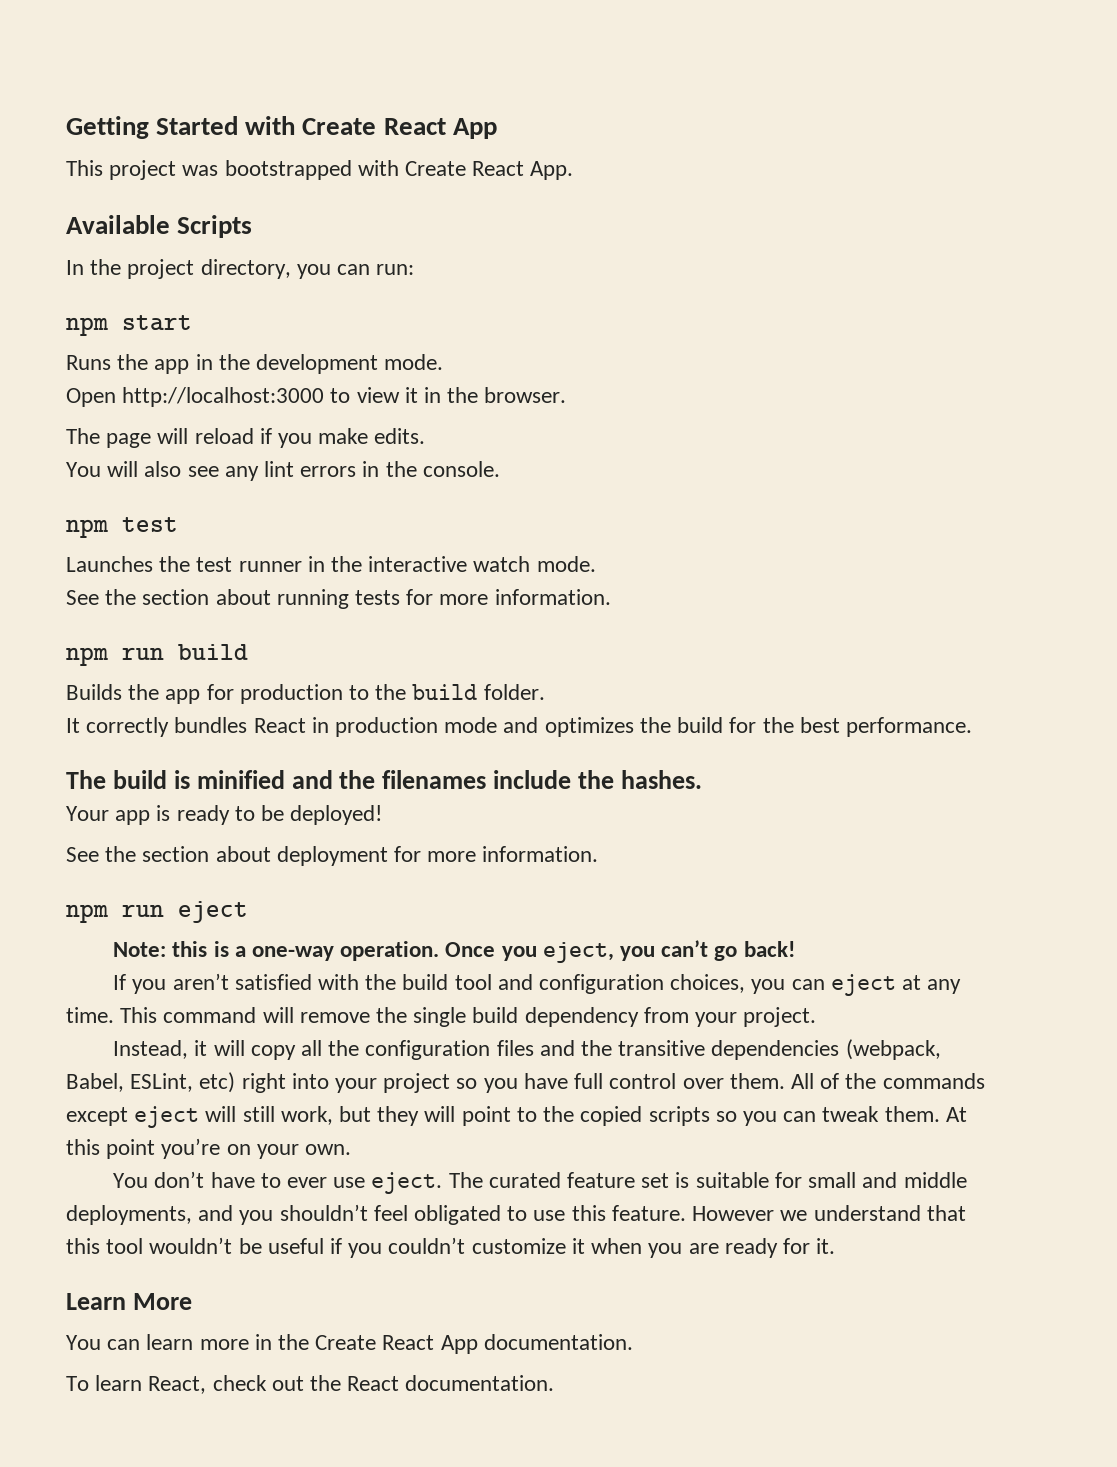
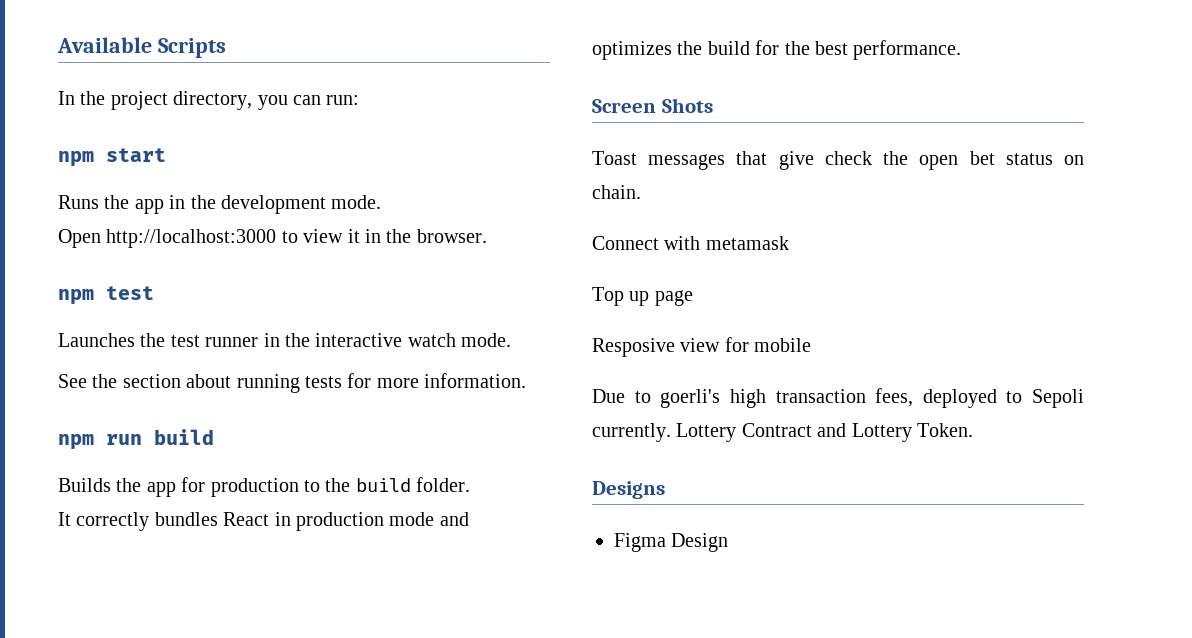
[66,116,497,139] [66,160,574,180] Getting Started with Create React App // This project was bootstrapped with Create React App. // -> (57, 45) none
[66,428,426,448] [66,461,500,481] // The page will reload if you make edits. // You will also see any lint errors in the console. -> (487, 236) none
[66,770,702,789] [66,805,383,825] [66,846,599,866] [66,901,248,923] [113,940,795,963] [113,973,962,996] [66,1007,817,1027] [113,1039,941,1060] [66,1072,985,1093] [66,1106,967,1128] [66,1138,352,1159] [113,1171,967,1194] [66,1204,966,1225] [66,1237,836,1258] [66,1293,192,1310] [66,1334,633,1354] [66,1375,555,1394] The build is minified and the filenames include the hashes. // Your app is ready to be deployed! // See the section about deployment for more information. // npm run eject // Note: this is a one-way operation. Once you eject, you can’t go back! // If you aren’t satisfied with the build tool and configuration choices, you can eject at any time. This command will remove the single build dependency from your project. // Instead, it will copy all the configuration files and the transitive dependencies (webpack, Babel, ESLint, etc) right into your project so you have full control over them. All of the commands except eject will still work, but they will point to the copied scripts so you can tweak them. At this point you’re on your own. // You don’t have to ever use eject. The curated feature set is suitable for small and middle deployments, and you shouldn’t feel obligated to use this feature. However we understand that this tool wouldn’t be useful if you couldn’t customize it when you are ready for it. // Learn More // You can learn more in the Create React App documentation. // To learn React, check out the React documentation. -> [592,98,713,113] [592,151,1084,170] [592,185,641,199] [592,236,789,250] [592,287,693,306] [592,337,812,357] [592,388,1084,408] [592,423,973,442] [592,481,665,499] [614,533,729,552] Screen Shots // Toast messages that give check the open bet status on chain. // Connect with metamask // Top up page // Resposive view for mobile // Due to goerli's high transaction fees, deployed to Sepoli currently. Lottery Contract and Lottery Token. // Designs // Figma Design

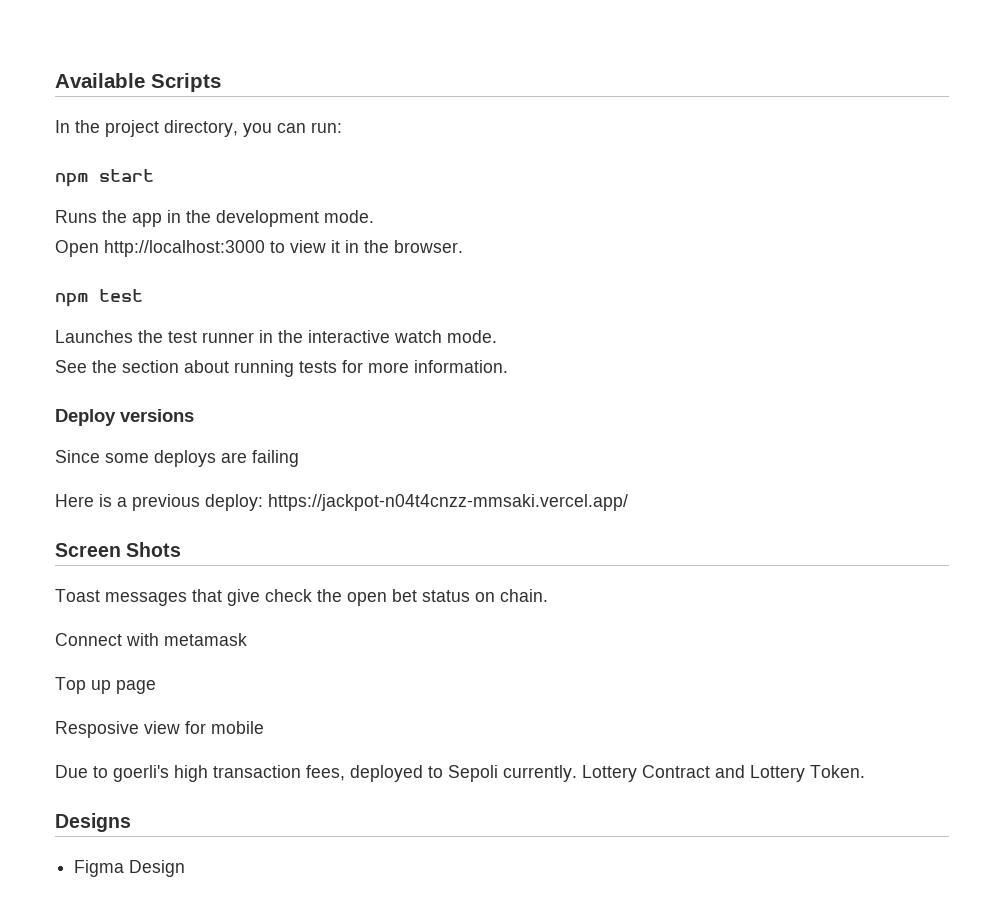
[58,429,214,450] [58,477,471,497] [58,512,469,531] [592,40,962,60] npm run build // Builds the app for production to the build folder. // It correctly bundles React in production mode and optimizes the build for the best performance. -> [55,409,194,426] [55,450,299,467] [55,494,628,511] Deploy versions // Since some deploys are failing // Here is a previous deploy: https://jackpot-n04t4cnzz-mmsaki.vercel.app/

